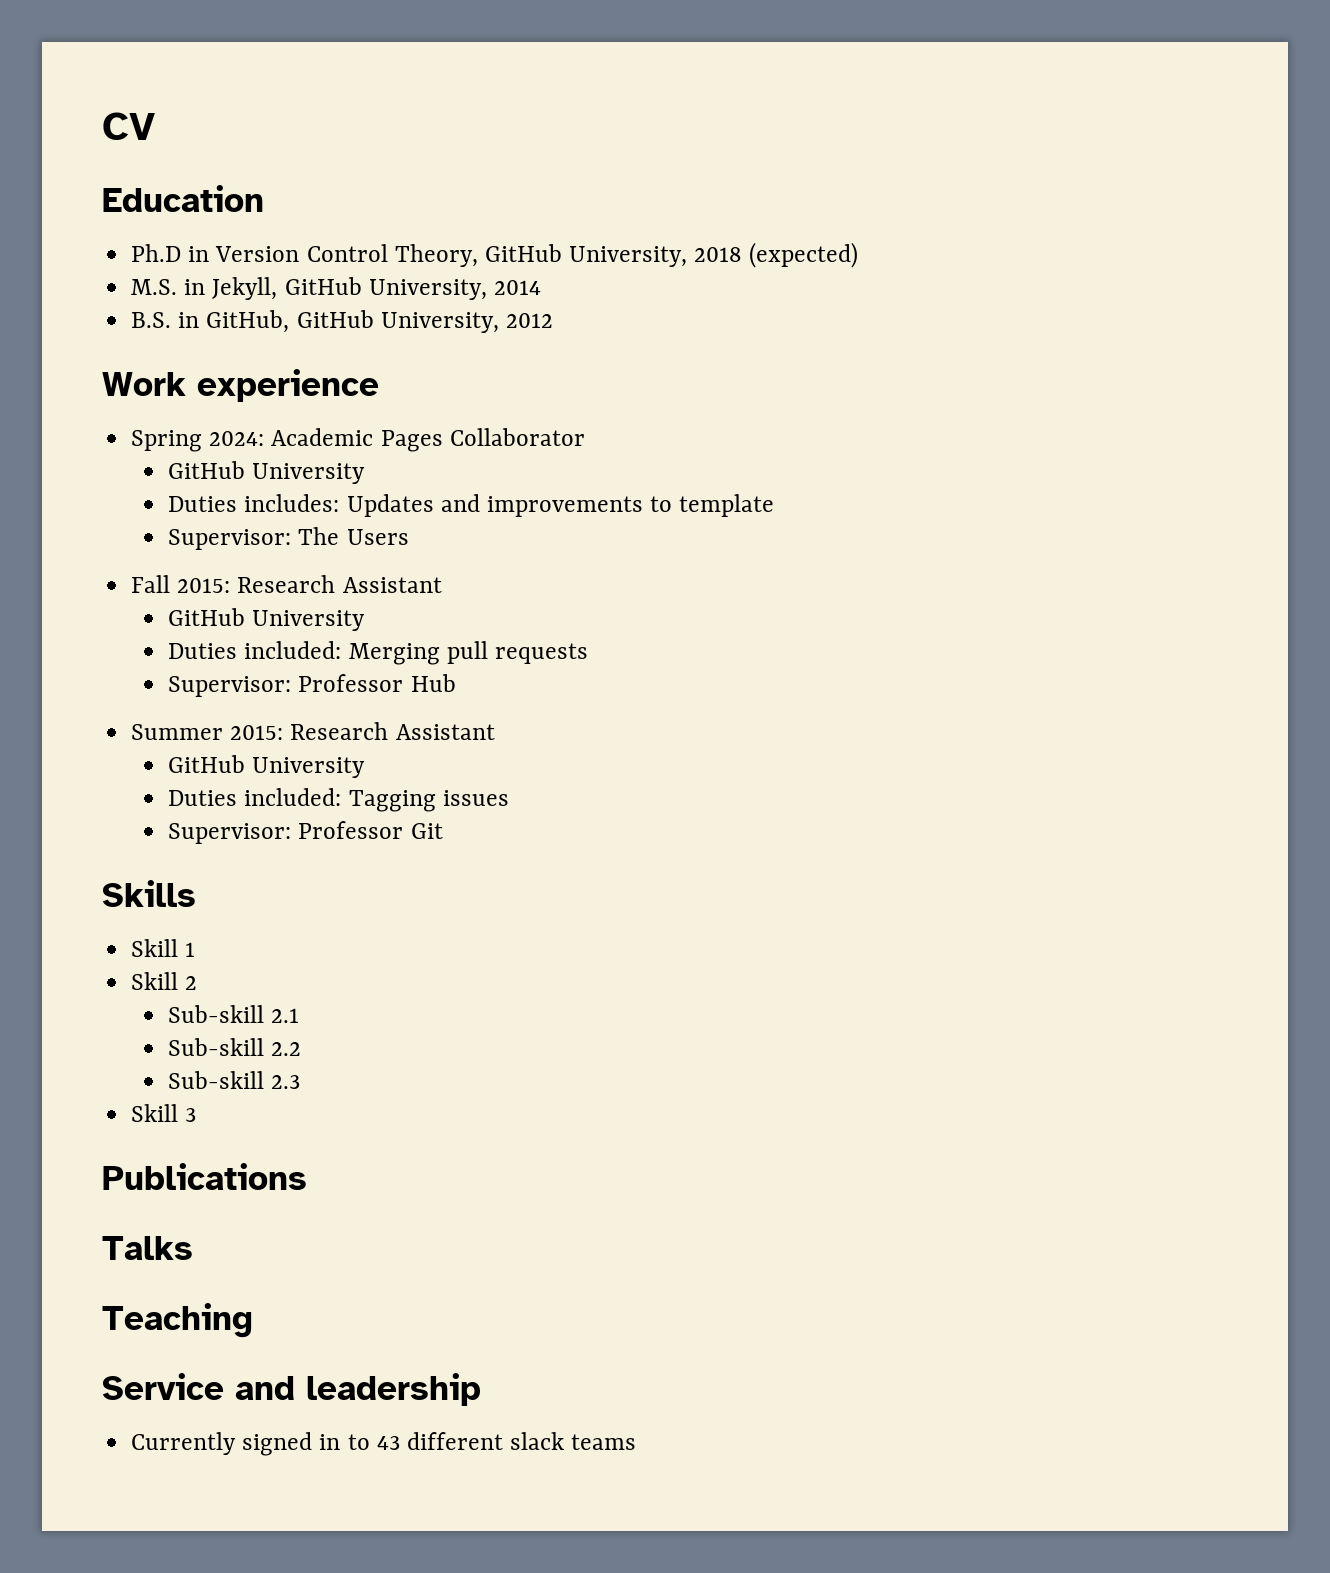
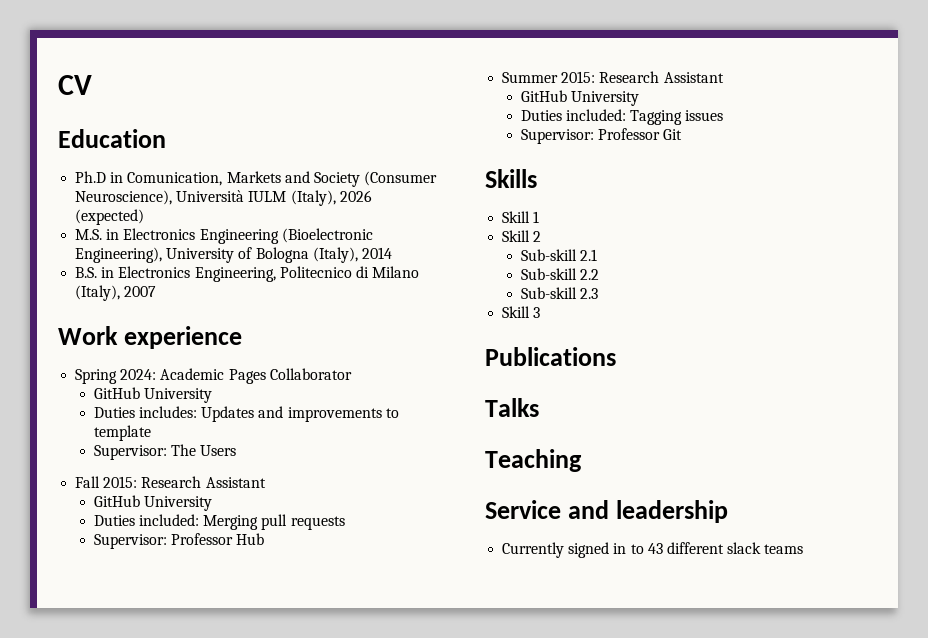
[215,242,859,268] [131,277,541,300] [131,310,553,333] Version Control Theory, GitHub University, 2018 (expected) // M.S. in Jekyll, GitHub University, 2014 // B.S. in GitHub, GitHub University, 2012 -> [127,171,438,187] [75,190,372,206] [75,209,145,225] [75,228,373,244] [75,247,392,263] [75,266,420,282] [75,285,157,301] Comunication, Markets and Society (Consumer Neuroscience), Università IULM (Italy), 2026 (expected) // M.S. in Electronics Engineering (Bioelectronic Engineering), University of Bologna (Italy), 2014 // B.S. in Electronics Engineering, Politecnico di Milano (Italy), 2007

